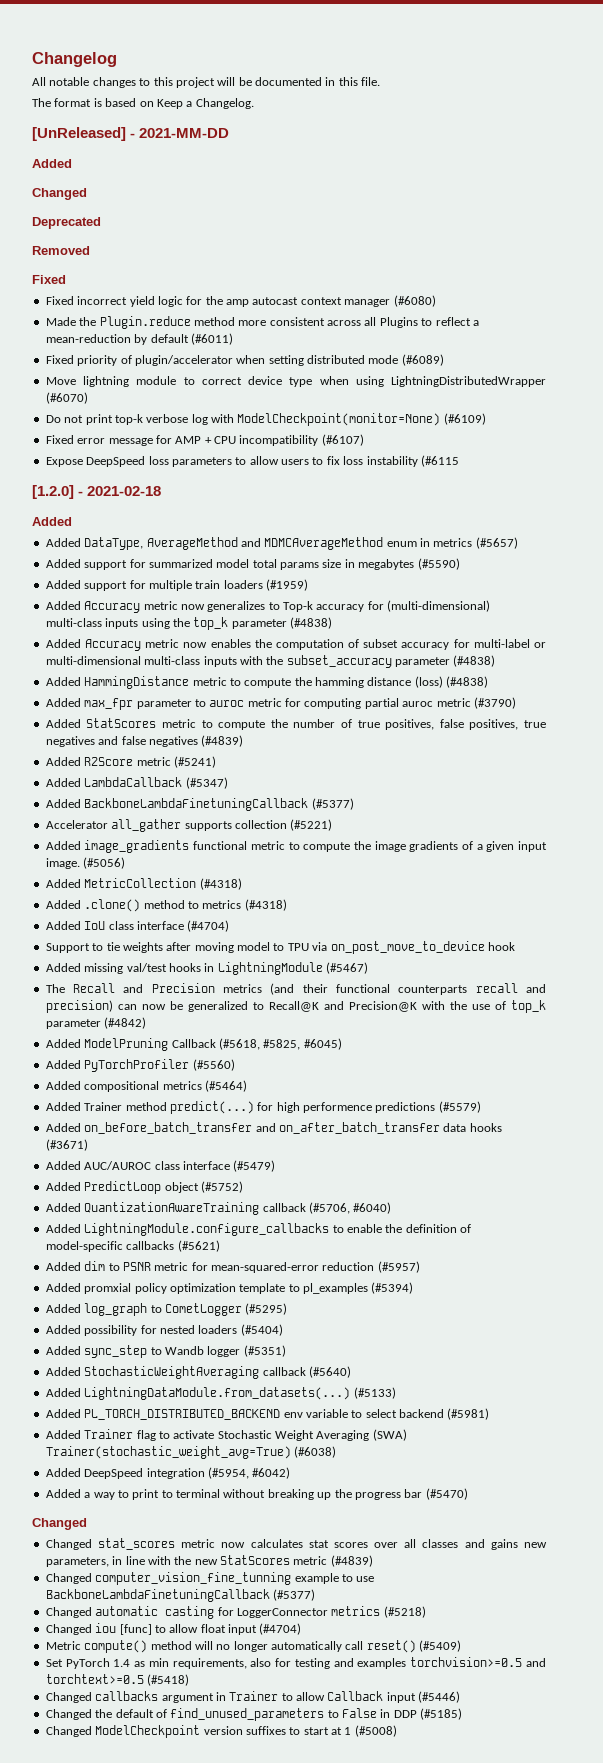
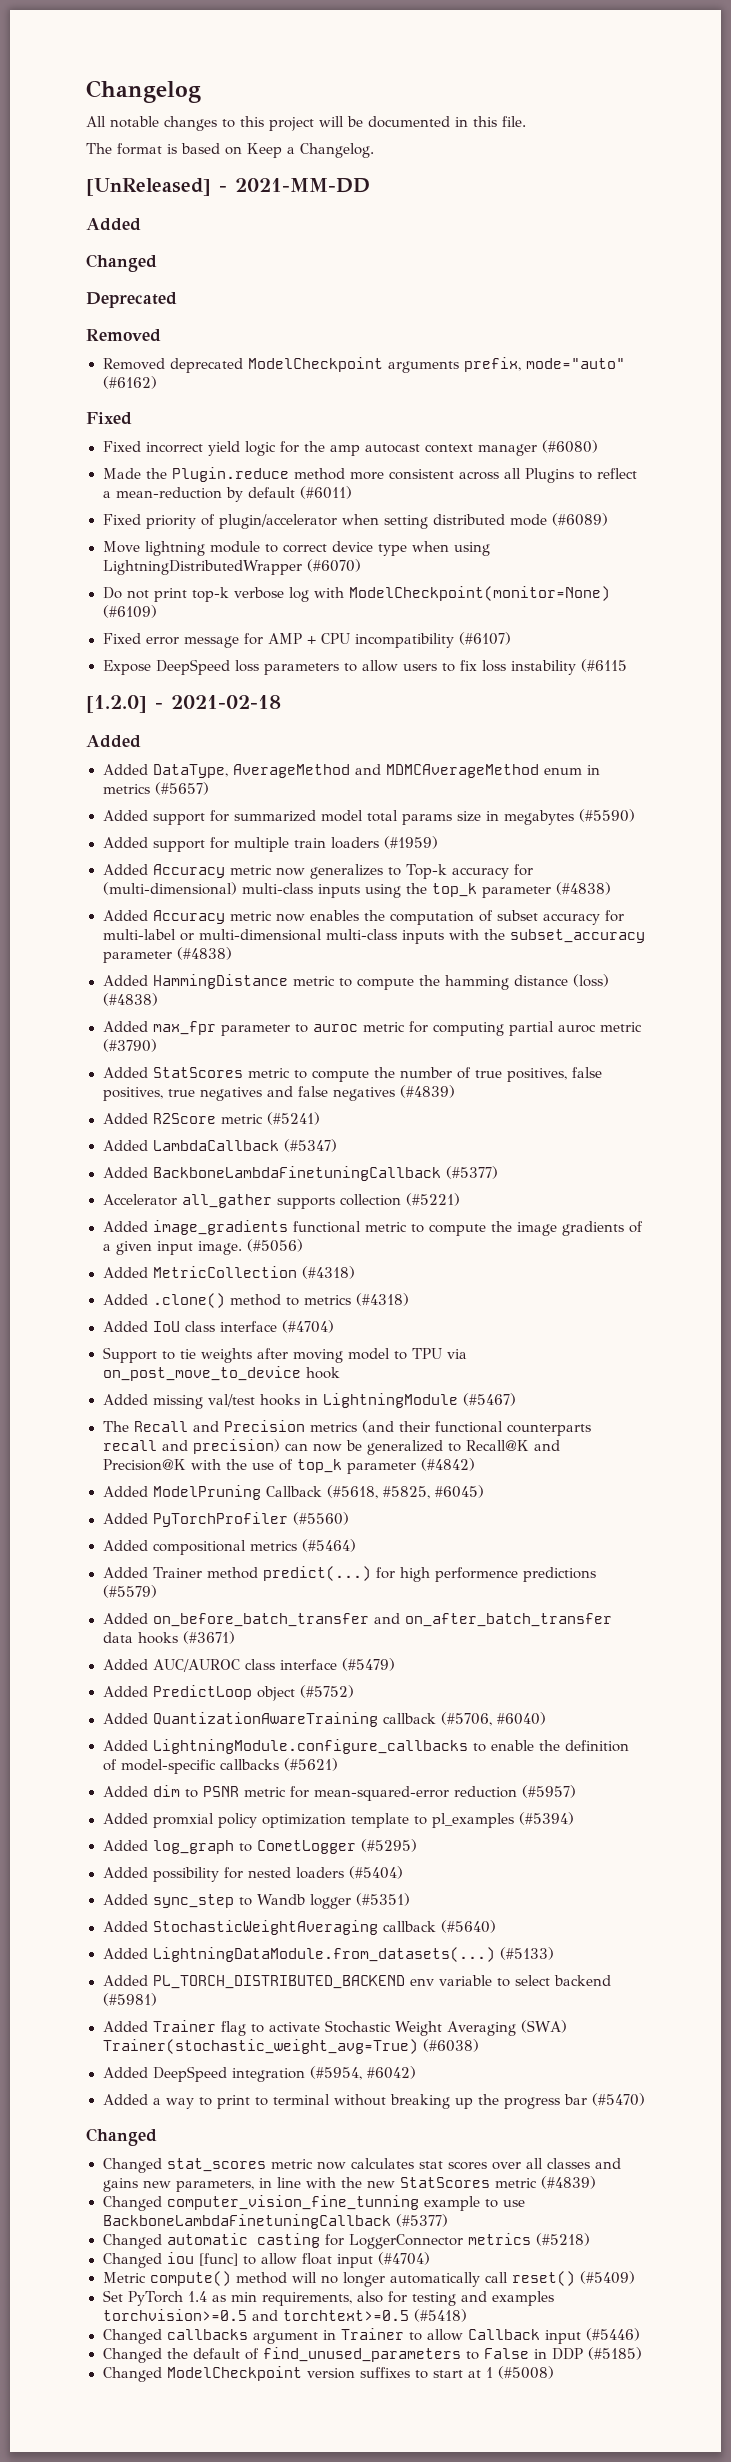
(90, 250) none -> [102,357,625,373] [102,376,157,389] // Removed deprecated ModelCheckpoint arguments prefix, mode="auto" (#6162)

